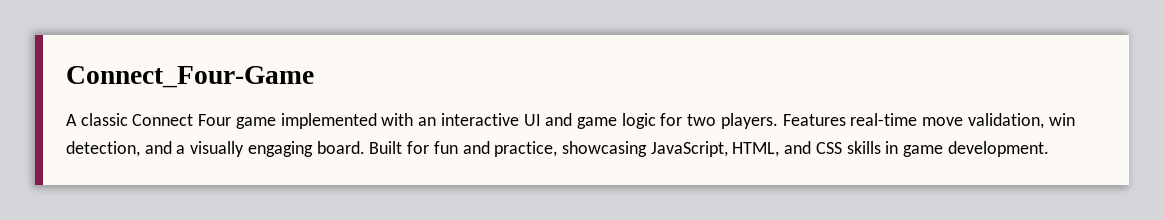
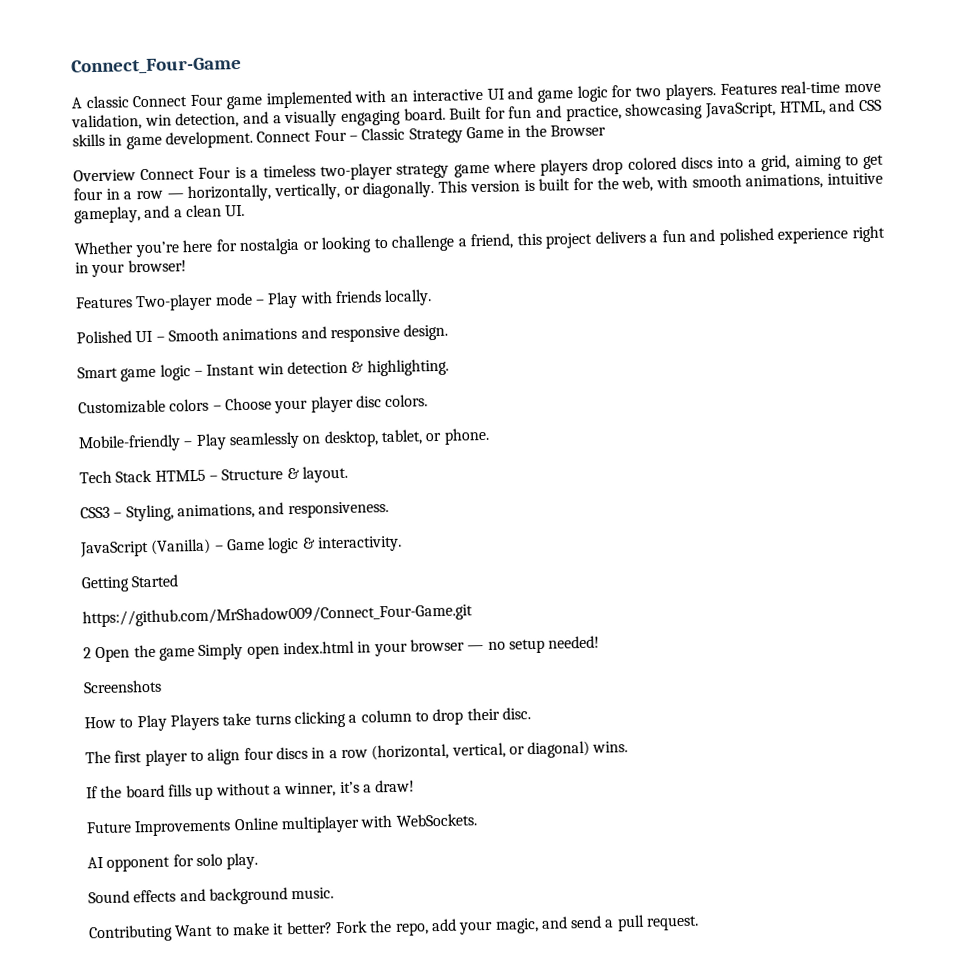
(1049, 149) none -> [256,124,606,144] [73,154,885,182] [73,172,884,203] [74,204,246,224] [74,225,885,258] [75,259,187,278] [75,289,433,312] [76,323,449,344] [77,358,449,382] [78,394,429,415] [78,427,490,453] [79,465,348,484] [80,501,389,522] [80,535,402,558] [81,574,179,593] [82,603,473,628] [83,635,601,663] [83,679,162,694] [84,707,531,732] [85,740,629,767] [86,779,416,801] [86,813,477,837] [87,852,259,872] [88,887,335,905] [88,914,700,943] Connect Four – Classic Strategy Game in the Browser // Overview Connect Four is a timeless two-player strategy game where players drop colored discs into a grid, aiming to get four in a row — horizontally, vertically, or diagonally. This version is built for the web, with smooth animations, intuitive gameplay, and a clean UI. // Whether you’re here for nostalgia or looking to challenge a friend, this project delivers a fun and polished experience right in your browser! // Features Two-player mode – Play with friends locally. // Polished UI – Smooth animations and responsive design. // Smart game logic – Instant win detection & highlighting. // Customizable colors – Choose your player disc colors. // Mobile-friendly – Play seamlessly on desktop, tablet, or phone. // Tech Stack HTML5 – Structure & layout. // CSS3 – Styling, animations, and responsiveness. // JavaScript (Vanilla) – Game logic & interactivity. // Getting Started // https://github.com/MrShadow009/Connect_Four-Game.git // 2 Open the game Simply open index.html in your browser — no setup needed! // Screenshots // How to Play Players take turns clicking a column to drop their disc. // The first player to align four discs in a row (horizontal, vertical, or diagonal) wins. // If the board fills up without a winner, it’s a draw! // Future Improvements Online multiplayer with WebSockets. // AI opponent for solo play. // Sound effects and background music. // Contributing Want to make it better? Fork the repo, add your magic, and send a pull request.

